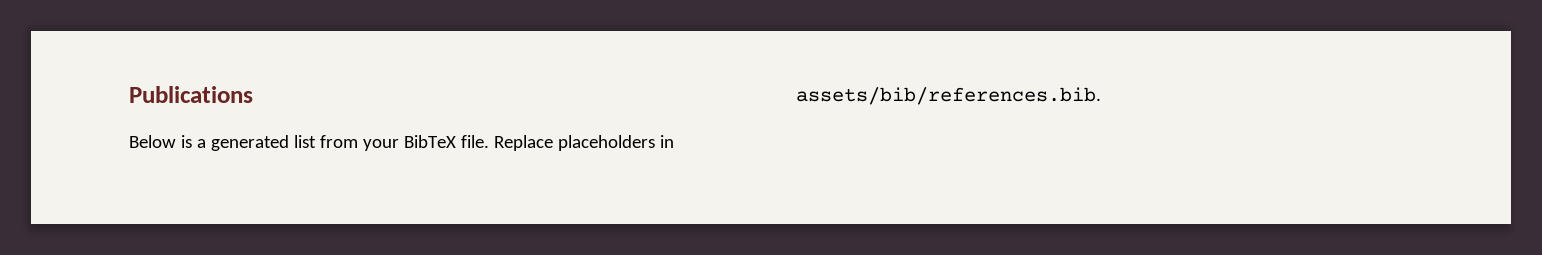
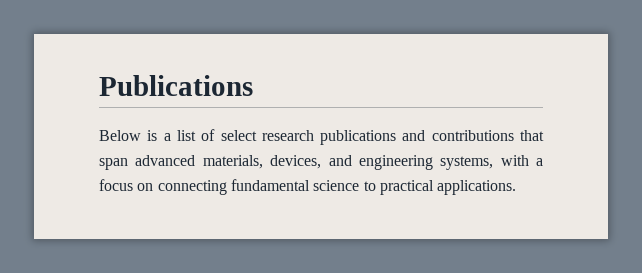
[210,135,674,151] [796,87,1101,105] generated list from your BibTeX file. Replace placeholders in assets/bib/references.bib. -> [176,129,544,145] [99,155,543,170] [99,179,517,195] list of select research publications and contributions that span advanced materials, devices, and engineering systems, with a focus on connecting fundamental science to practical applications.

